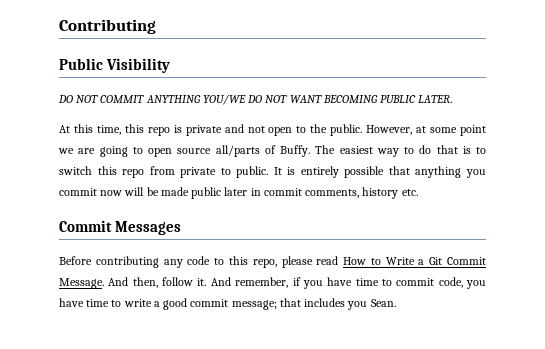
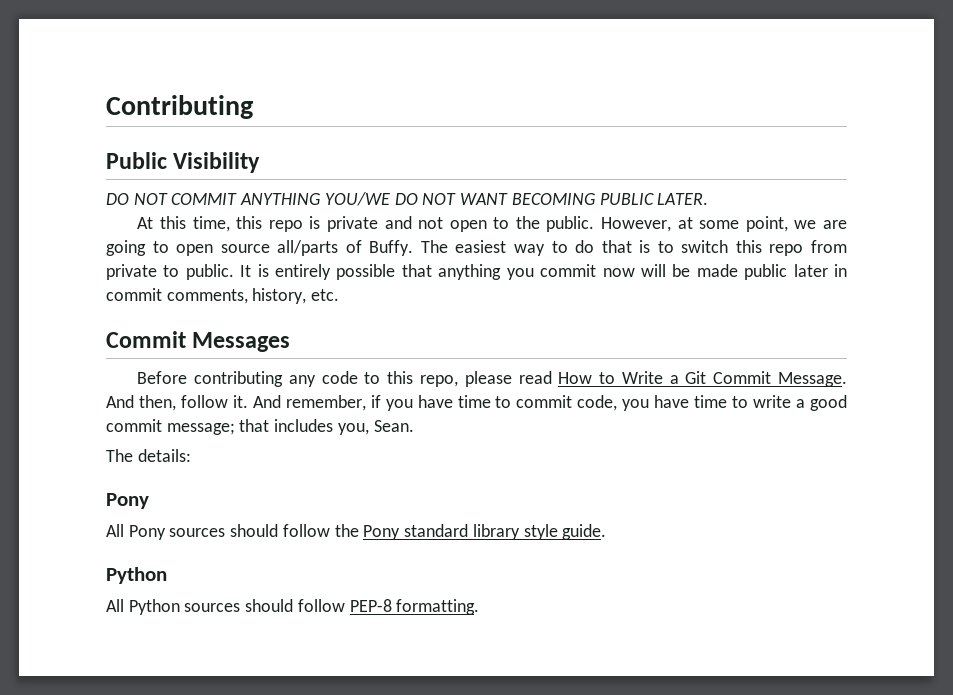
[460,125,486,136] point -> [745,216,788,232] point,
[362,187,399,199] history -> [252,288,307,304] history,
[347,301,368,310] you -> [337,423,369,435] you,
(396, 303) none -> [106,449,191,462] [106,493,149,509] [106,524,607,540] [106,567,167,584] [106,599,480,615] // The details: // Pony // All Pony sources should follow the Pony standard library style guide. // Python // All Python sources should follow PEP-8 formatting.

